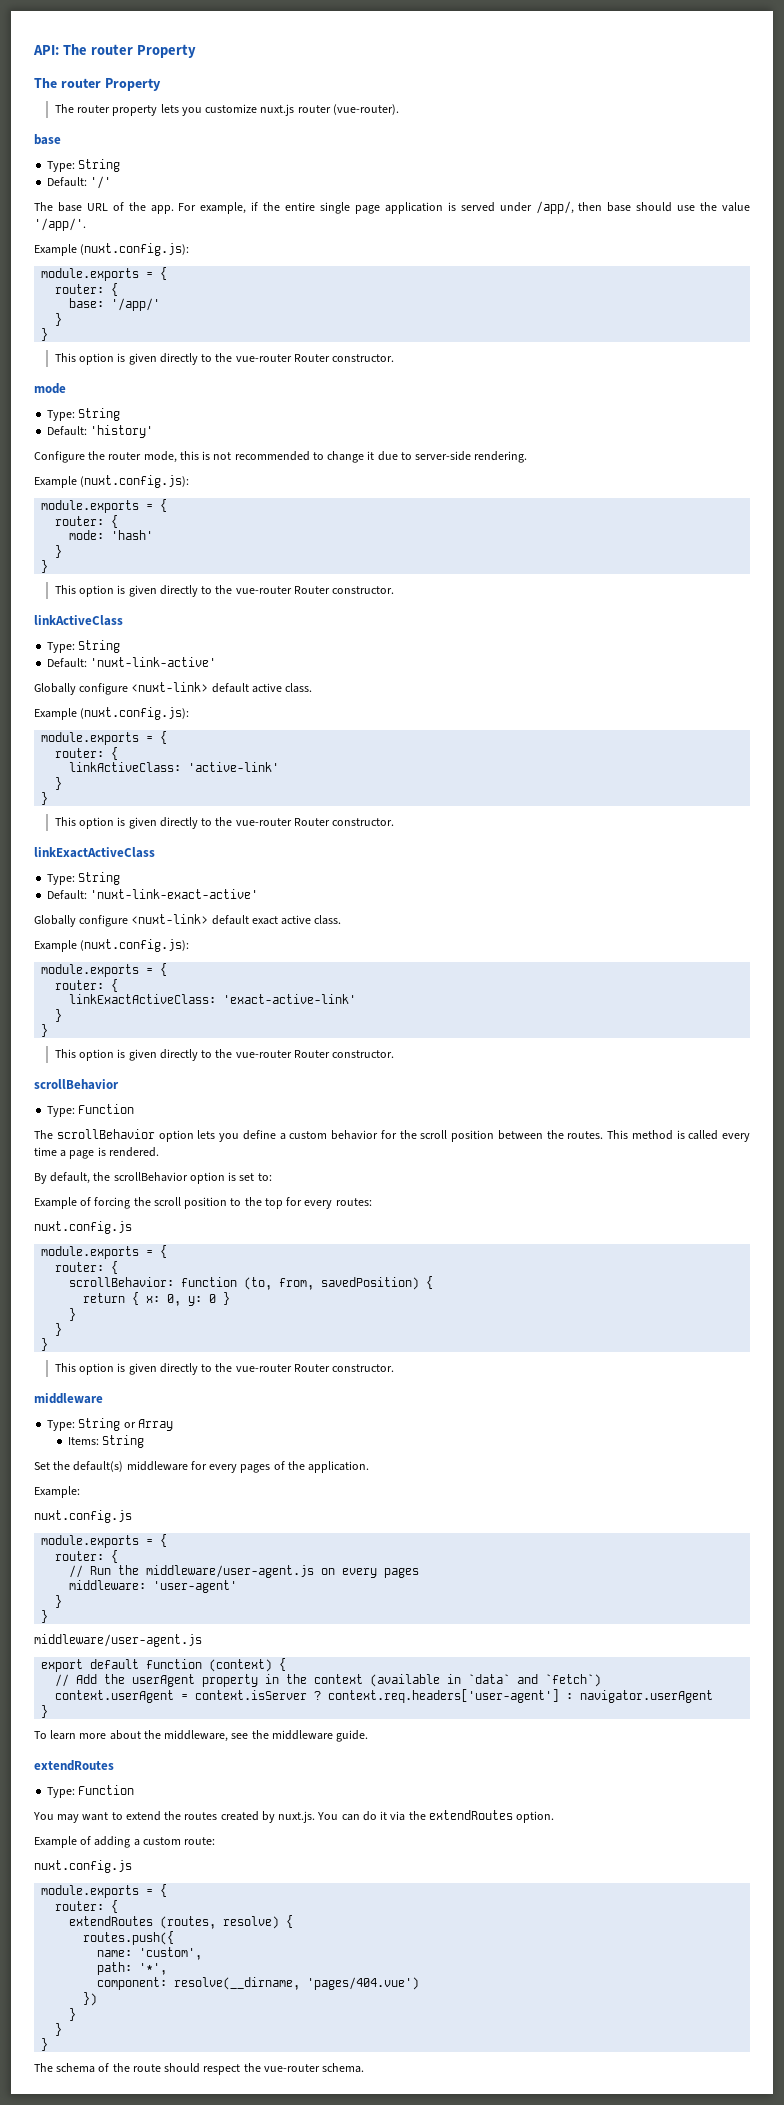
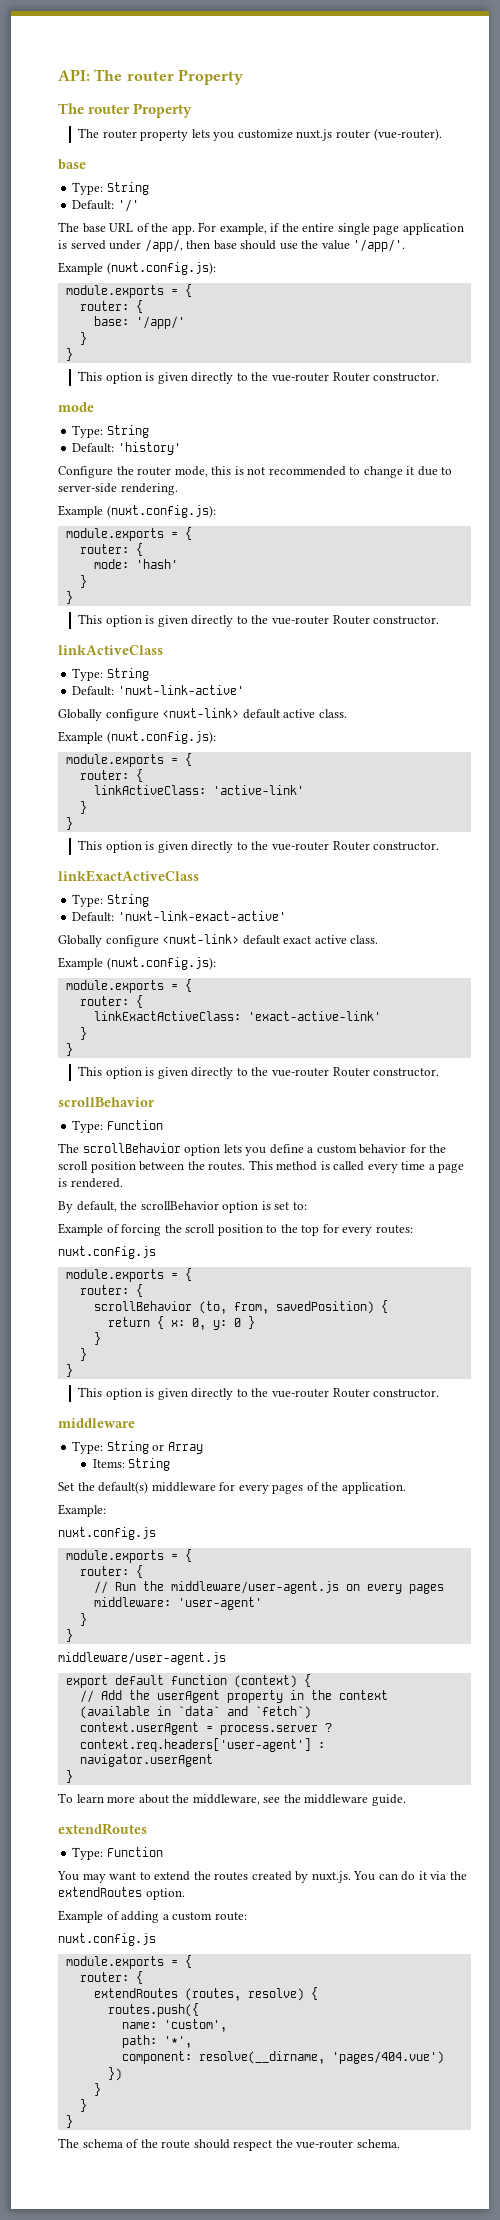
[69,1277,238,1287] scrollBehavior: function -> [93,1301,192,1311] scrollBehavior
[195,1690,308,1700] context.isServer -> [219,1725,318,1735] process.server

